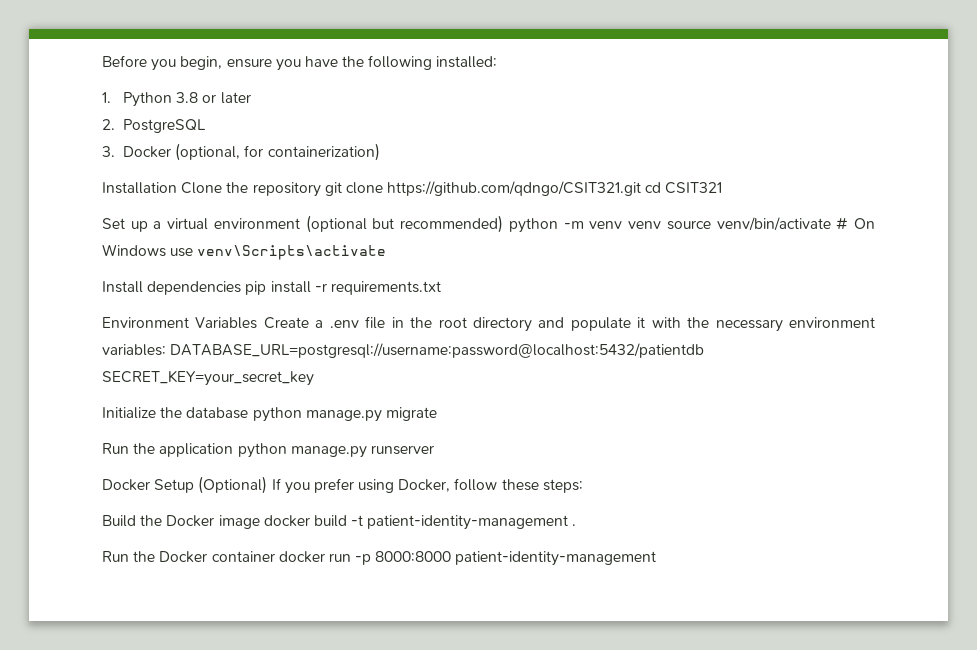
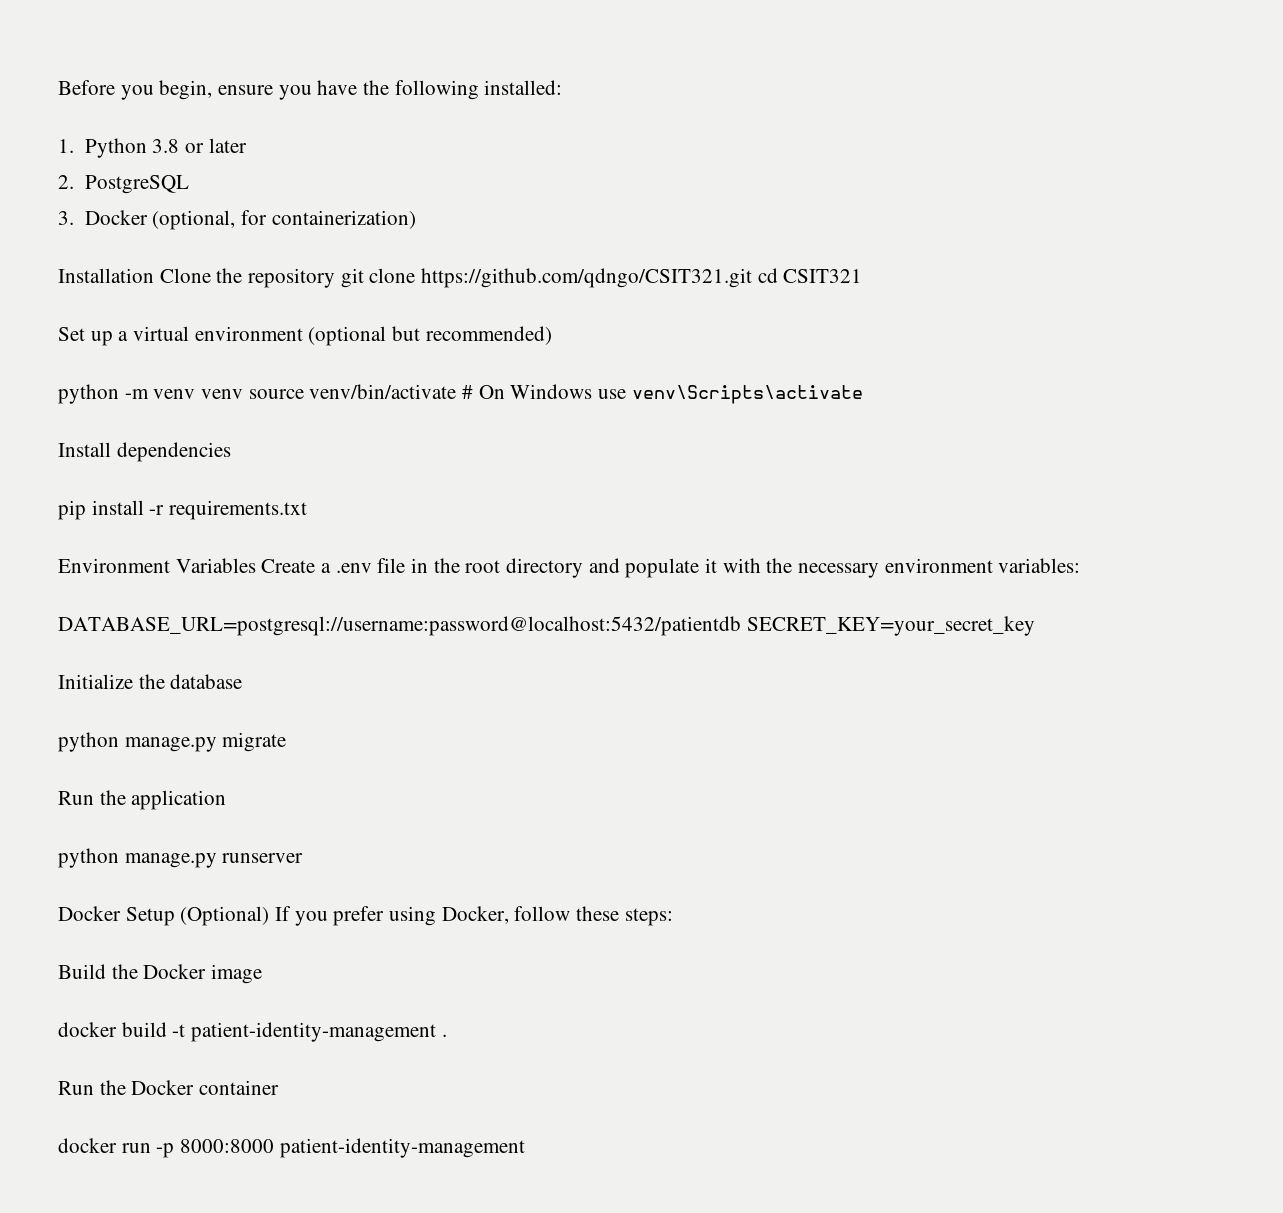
(504, 224) none -> (552, 335) //
(242, 288) none -> (231, 452) //
(166, 350) none -> (1081, 565) //
(249, 413) none -> (243, 681) //
(234, 450) none -> (227, 800) //
(260, 522) none -> (263, 974) //
(275, 556) none -> (280, 1087) //

